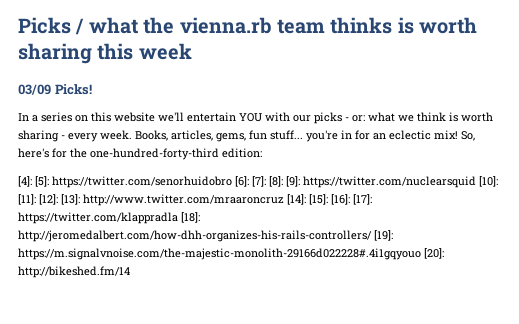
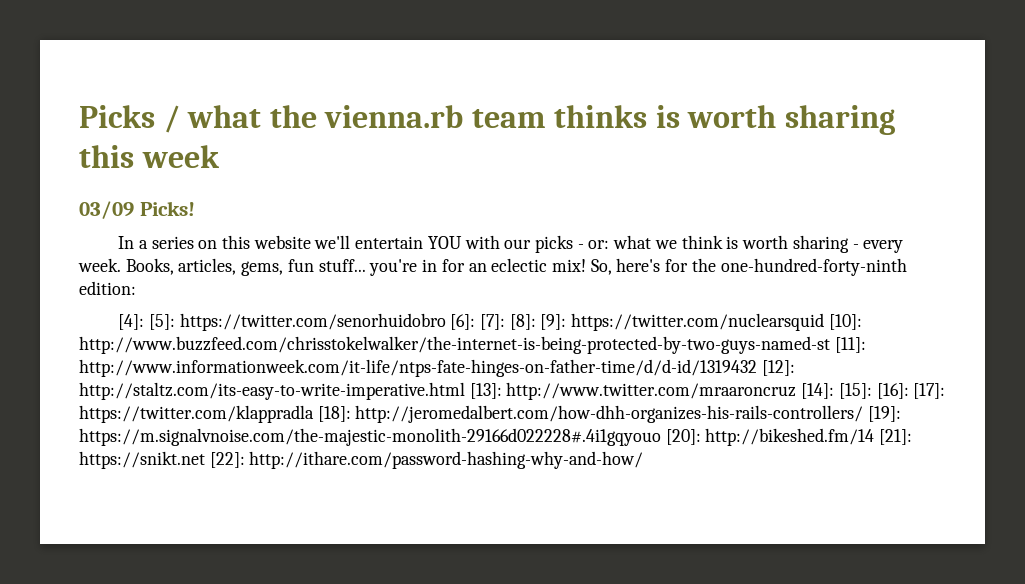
[90,148,219,160] one-hundred-forty-third -> [720,258,907,276] one-hundred-forty-ninth
[18,194,58,205] [11]: [12]: -> [79,336,866,354] [79,359,795,377] [79,382,465,400] http://www.buzzfeed.com/chrisstokelwalker/the-internet-is-being-protected-by-two-guys-named-st [11]: http://www.informationweek.com/it-life/ntps-fate-hinges-on-father-time/d/d-id/1319432 [12]: http://staltz.com/its-easy-to-write-imperative.html
(130, 272) none -> [879,429,913,445] [79,451,644,469] [21]: https://snikt.net [22]: http://ithare.com/password-hashing-why-and-how/

